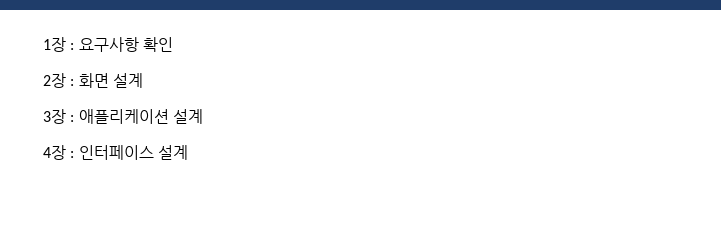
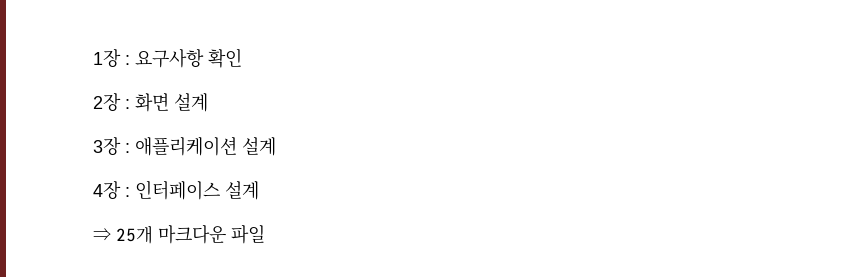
(188, 152) none -> [93,224,265,244] // ⇒ 25개 마크다운 파일

